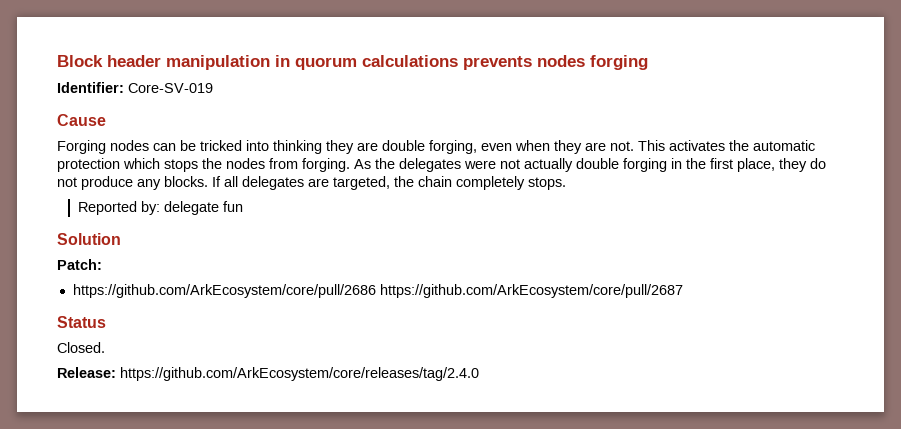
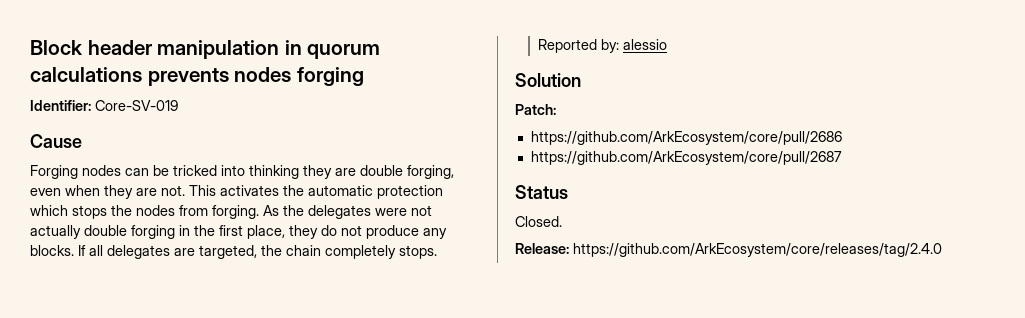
[164,201,244,215] delegate fun -> [623,39,668,50] alessio
(376, 291) none -> (842, 138) //

